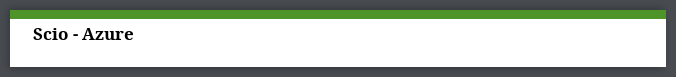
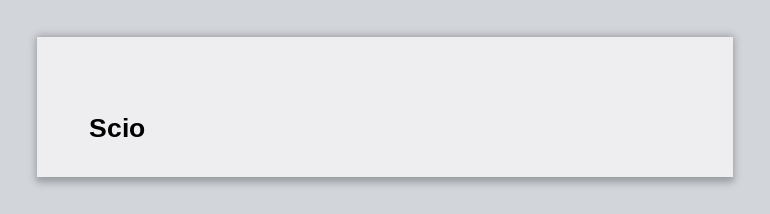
[72,28,135,40] - Azure -> (145, 127) none

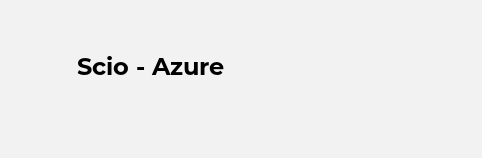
(145, 127) none -> [136,58,224,75] - Azure

